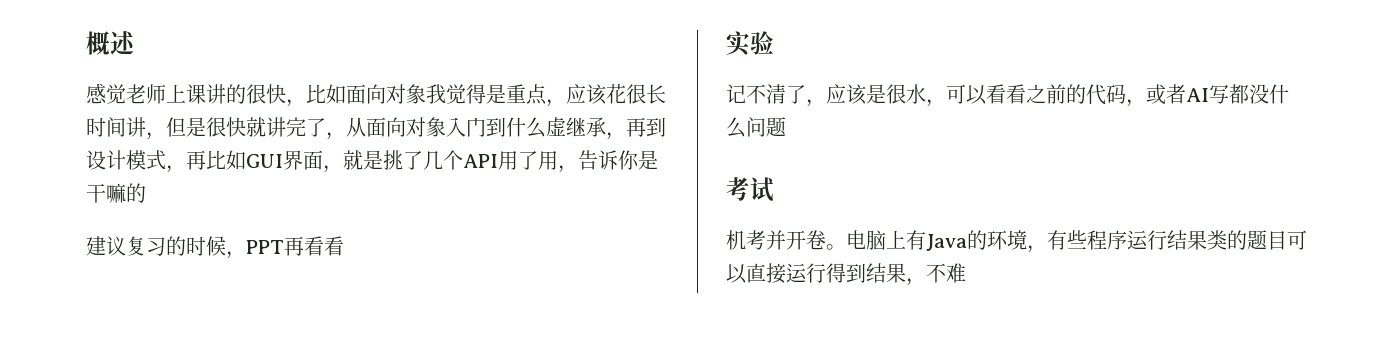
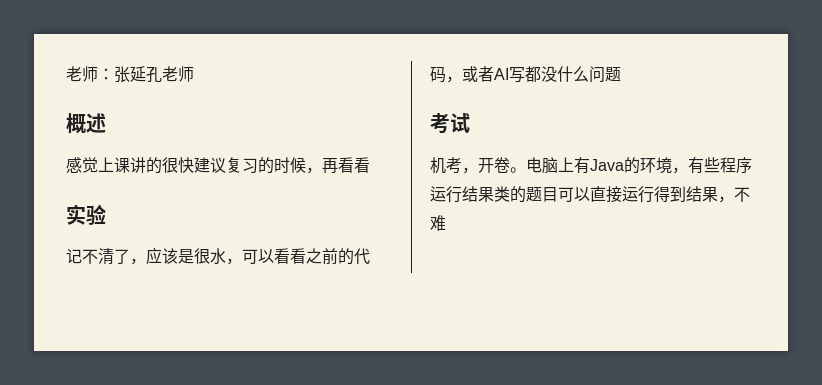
(86, 43) none -> [66,66,194,83] 老师：张延孔老师 //
[126,84,166,104] 老师 -> (98, 165) none
[286,84,666,107] [86,117,666,140] [86,150,658,173] [86,183,146,203] ，比如面向对象我觉得是重点，应该花很长时间讲，但是很快就讲完了，从面向对象入门到什么虚继承，再到设计模式，再比如GUI界面，就是挑了几个API用了用，告诉你是干嘛的 // -> (194, 165) none
[246,240,284,254] PPT -> (322, 170) none
[766,230,786,250] 并 -> [462,167,478,174] ，

